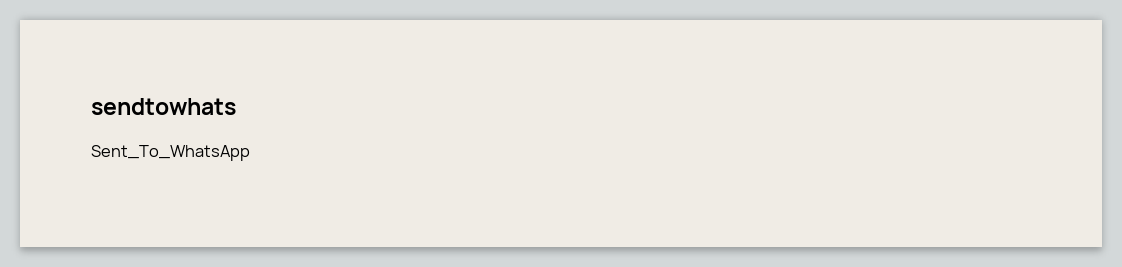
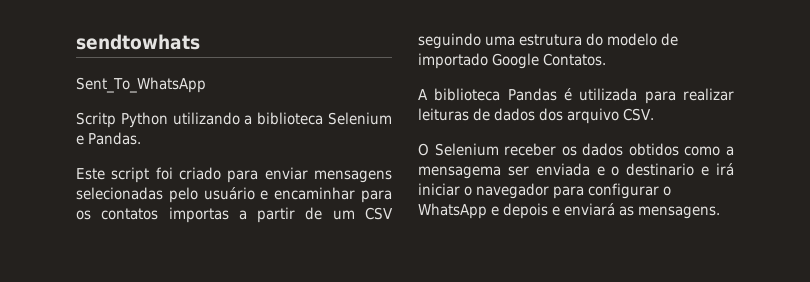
(250, 153) none -> [76,112,392,128] [76,132,142,145] [76,167,392,183] [76,187,393,203] [76,207,393,223] [418,33,679,49] [418,53,607,69] [418,88,734,104] [418,108,655,124] [418,143,734,156] [418,163,734,179] [418,183,672,199] [418,203,721,219] // Scritp Python utilizando a biblioteca Selenium e Pandas. // Este script foi criado para enviar mensagens selecionadas pelo usuário e encaminhar para os contatos importas a partir de um CSV seguindo uma estrutura do modelo de importado Google Contatos. // A biblioteca Pandas é utilizada para realizar leituras de dados dos arquivo CSV. // O Selenium receber os dados obtidos como a mensagema ser enviada e o destinario e irá iniciar o navegador para configurar o WhatsApp e depois e enviará as mensagens.

